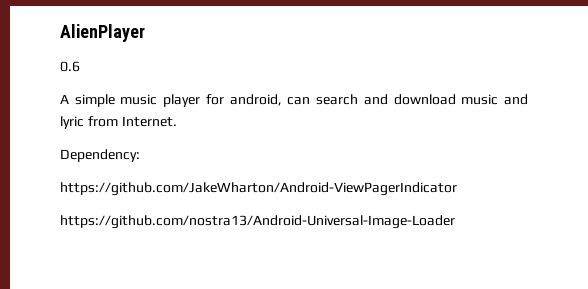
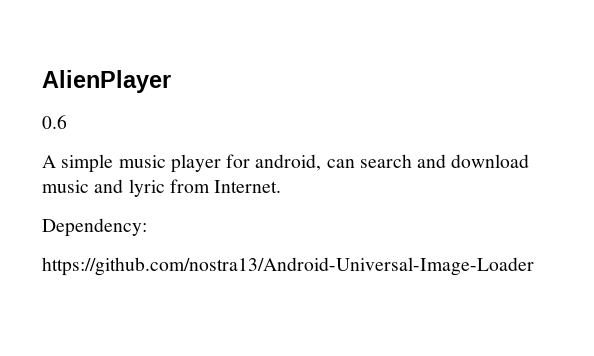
[60,182,457,196] // https://github.com/JakeWharton/Android-ViewPagerIndicator -> (147, 227) none

